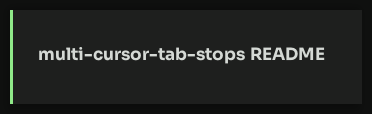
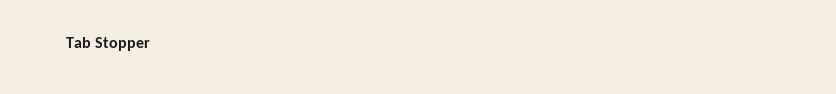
[38,46,325,64] multi-cursor-tab-stops README -> [66,37,151,51] Tab Stopper

